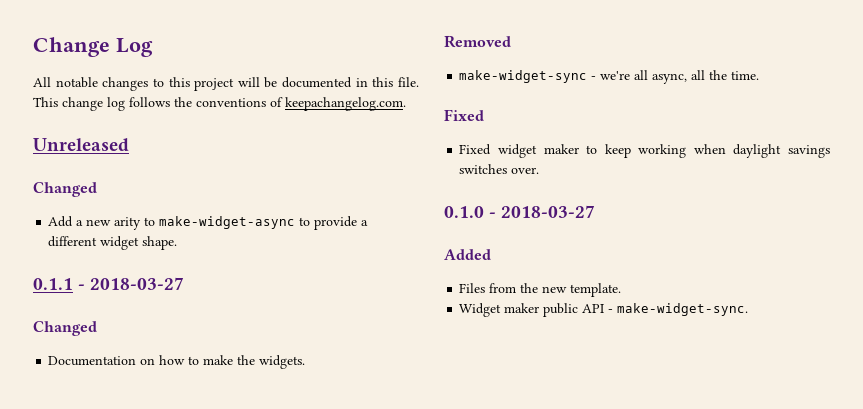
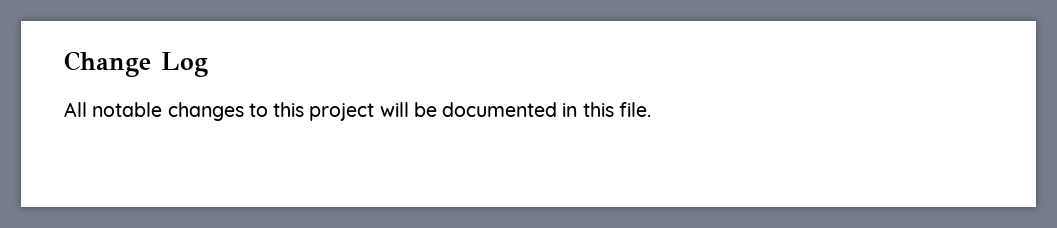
[33,97,406,111] [33,138,129,152] [33,182,97,197] [48,216,369,230] [48,236,178,250] [33,277,185,290] [33,321,97,336] [48,355,306,369] [444,35,511,48] [459,70,760,84] [444,109,484,121] [459,144,830,158] [459,164,540,174] [444,205,596,218] [444,249,491,260] [459,283,622,297] [459,303,749,317] This change log follows the conventions of keepachangelog.com. // Unreleased // Changed // Add a new arity to make-widget-async to provide a different widget shape. // 0.1.1 - 2018-03-27 // Changed // Documentation on how to make the widgets. // Removed // make-widget-sync - we're all async, all the time. // Fixed // Fixed widget maker to keep working when daylight savings switches over. // 0.1.0 - 2018-03-27 // Added // Files from the new template. // Widget maker public API - make-widget-sync. -> (651, 109) none

